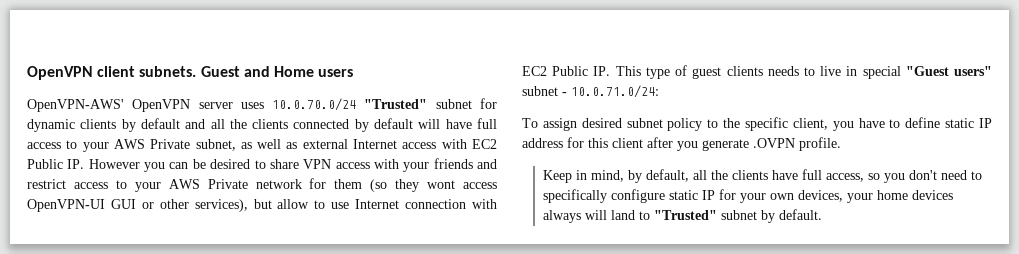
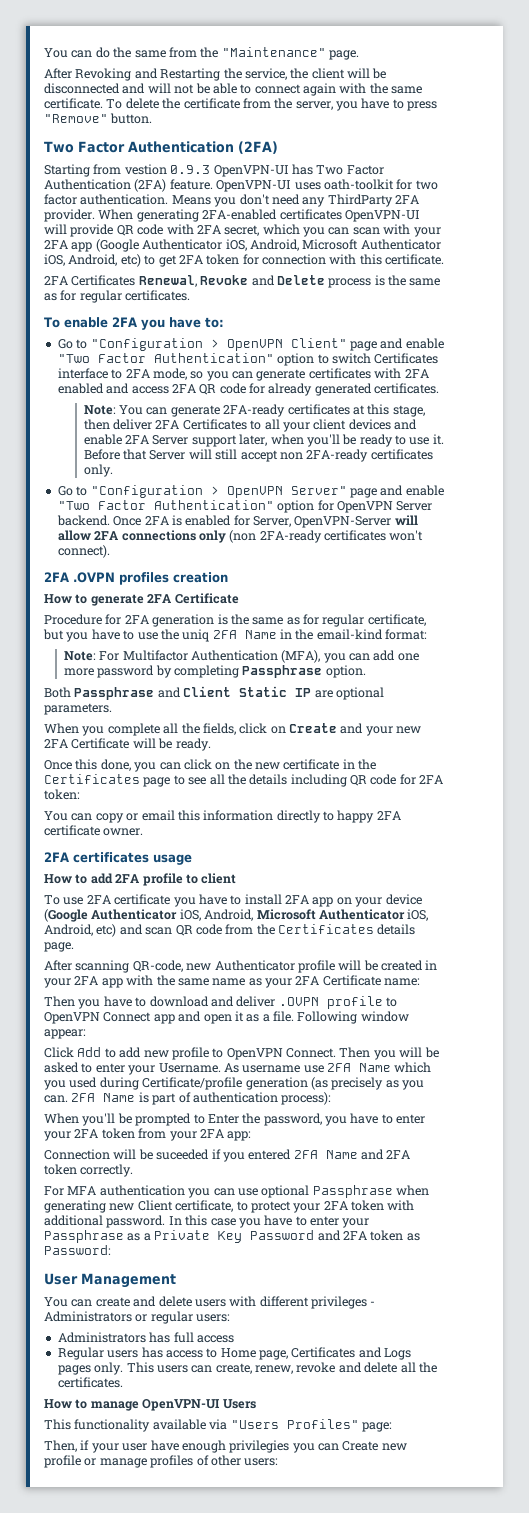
[27,66,354,80] [27,98,497,112] [27,118,498,132] [27,139,498,152] [27,158,497,172] [27,178,498,192] [27,199,498,212] [522,65,992,79] [522,85,659,98] [522,117,992,131] [522,137,841,151] [542,169,982,183] [542,189,953,203] [542,209,822,223] OpenVPN client subnets. Guest and Home users // OpenVPN-AWS' OpenVPN server uses 10.0.70.0/24 "Trusted" subnet for dynamic clients by default and all the clients connected by default will have full access to your AWS Private subnet, as well as external Internet access with EC2 Public IP. However you can be desired to share VPN access with your friends and restrict access to your AWS Private network for them (so they wont access OpenVPN-UI GUI or other services), but allow to use Internet connection with EC2 Public IP. This type of guest clients needs to live in special "Guest users" subnet - 10.0.71.0/24: // To assign desired subnet policy to the specific client, you have to define static IP address for this client after you generate .OVPN profile. // Keep in mind, by default, all the clients have full access, so you don't need to specifically configure static IP for your own devices, your home devices always will land to "Trusted" subnet by default. -> [44,47,359,60] [44,68,387,81] [44,83,423,96] [44,98,438,111] [44,113,153,124] [44,141,278,154] [44,164,384,177] [44,179,438,192] [44,194,419,207] [44,209,420,222] [44,224,441,237] [44,239,441,252] [44,254,445,267] [44,275,441,288] [44,290,191,303] [44,317,224,330] [57,338,444,351] [57,353,439,366] [57,368,429,381] [57,383,440,396] [83,404,425,417] [83,419,417,432] [83,434,444,447] [83,449,433,462] [83,464,113,477] [57,485,444,498] [57,500,433,513] [56,515,418,528] [57,530,424,543] [57,545,110,558] [44,572,228,585] [44,593,239,606] [44,614,426,627] [43,629,428,642] [63,650,419,663] [63,665,366,678] [44,686,384,700] [44,703,112,715] [44,723,422,736] [44,738,211,751] [44,759,377,772] [44,774,444,787] [44,789,80,800] [44,810,401,823] [44,825,144,836] [44,852,192,865] [44,873,237,886] [44,894,422,907] [44,909,429,922] [44,924,416,937] [44,942,74,952] [44,960,438,973] [44,975,421,988] [44,996,397,1009] [44,1011,409,1024] [44,1029,86,1039] [44,1047,439,1060] [44,1062,432,1075] [44,1077,424,1090] [44,1092,332,1105] [44,1113,426,1126] [44,1128,252,1141] [44,1149,411,1162] [44,1164,134,1177] [44,1185,429,1198] [44,1200,415,1213] [44,1215,370,1228] [44,1230,420,1243] [44,1245,111,1255] [44,1273,176,1288] [44,1296,376,1309] [44,1311,231,1324] [57,1332,234,1343] [57,1347,412,1360] [57,1362,437,1375] [57,1377,123,1388] [44,1399,256,1411] [44,1419,392,1432] [44,1440,407,1453] [44,1455,279,1468] You can do the same from the "Maintenance" page. // After Revoking and Restarting the service, the client will be disconnected and will not be able to connect again with the same certificate. To delete the certificate from the server, you have to press "Remove" button. // Two Factor Authentication (2FA) // Starting from vestion 0.9.3 OpenVPN-UI has Two Factor Authentication (2FA) feature. OpenVPN-UI uses oath-toolkit for two factor authentication. Means you don't need any ThirdParty 2FA provider. When generating 2FA-enabled certificates OpenVPN-UI will provide QR code with 2FA secret, which you can scan with your 2FA app (Google Authenticator iOS, Android, Microsoft Authenticator iOS, Android, etc) to get 2FA token for connection with this certificate. // 2FA Certificates Renewal, Revoke and Delete process is the same as for regular certificates. // To enable 2FA you have to: // Go to "Configuration > OpenVPN Client" page and enable "Two Factor Authentication" option to switch Certificates interface to 2FA mode, so you can generate certificates with 2FA enabled and access 2FA QR code for already generated certificates. // Note: You can generate 2FA-ready certificates at this stage, then deliver 2FA Certificates to all your client devices and enable 2FA Server support later, when you'll be ready to use it. Before that Server will still accept non 2FA-ready certificates only. // Go to "Configuration > OpenVPN Server" page and enable "Two Factor Authentication" option for OpenVPN Server backend. Once 2FA is enabled for Server, OpenVPN-Server will allow 2FA connections only (non 2FA-ready certificates won't connect). // 2FA .OVPN profiles creation // How to generate 2FA Certificate // Procedure for 2FA generation is the same as for regular certificate, but you have to use the uniq 2FA Name in the email-kind format: // Note: For Multifactor Authentication (MFA), you can add one more password by completing Passphrase option. // Both Passphrase and Client Static IP are optional parameters. // When you complete all the fields, click on Create and your new 2FA Certificate will be ready. // Once this done, you can click on the new certificate in the Certificates page to see all the details including QR code for 2FA token: // You can copy or email this information directly to happy 2FA certificate owner. // 2FA certificates usage // How to add 2FA profile to client // To use 2FA certificate you have to install 2FA app on your device (Google Authenticator iOS, Android, Microsoft Authenticator iOS, Android, etc) and scan QR code from the Certificates details page. // After scanning QR-code, new Authenticator profile will be created in your 2FA app with the same name as your 2FA Certificate name: // Then you have to download and deliver .OVPN profile to OpenVPN Connect app and open it as a file. Following window appear: // Click Add to add new profile to OpenVPN Connect. Then you will be asked to enter your Username. As username use 2FA Name which you used during Certificate/profile generation (as precisely as you can. 2FA Name is part of authentication process): // When you'll be prompted to Enter the password, you have to enter your 2FA token from your 2FA app: // Connection will be suceeded if you entered 2FA Name and 2FA token correctly. // For MFA authentication you can use optional Passphrase when generating new Client certificate, to protect your 2FA token with additional password. In this case you have to enter your Passphrase as a Private Key Password and 2FA token as Password: // User Management // You can create and delete users with different privileges - Administrators or regular users: // Administrators has full access // Regular users has access to Home page, Certificates and Logs pages only. This users can create, renew, revoke and delete all the certificates. // How to manage OpenVPN-UI Users // This functionality available via "Users Profiles" page: // Then, if your user have enough privilegies you can Create new profile or manage profiles of other users:

